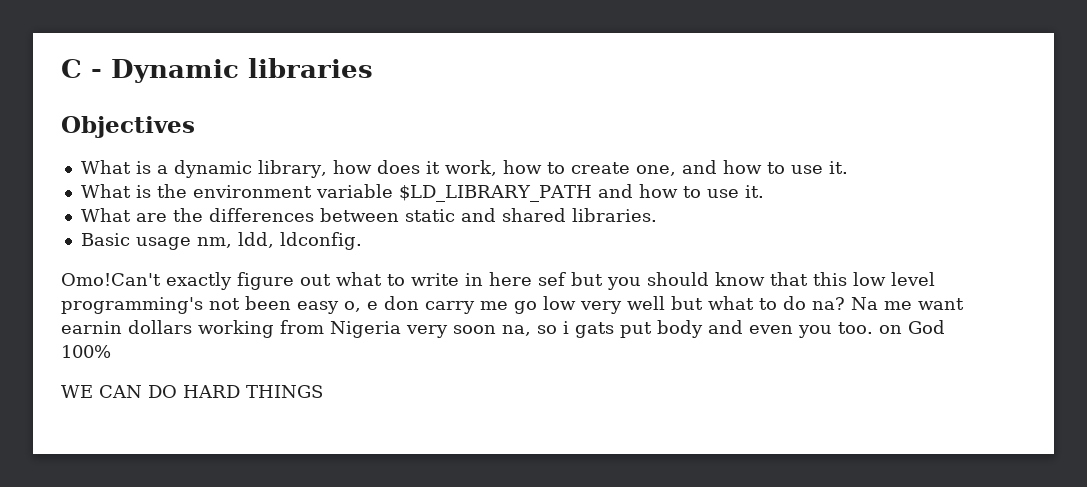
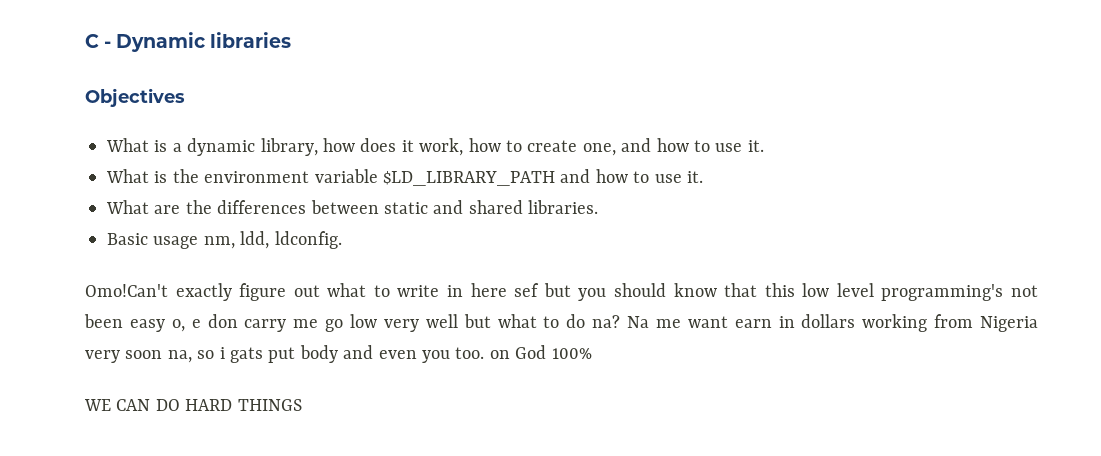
[61,321,122,334] earnin -> [734,316,795,328] earn in

